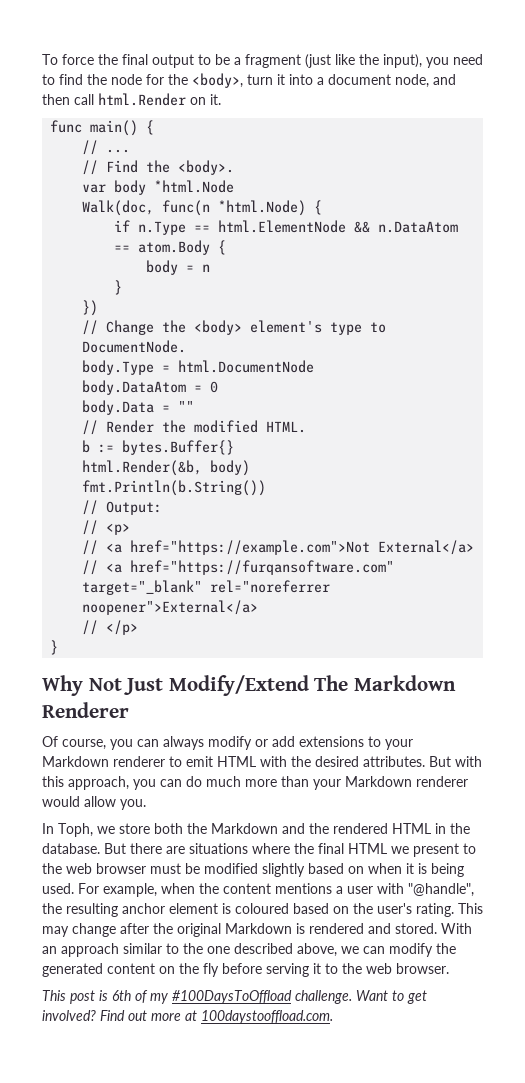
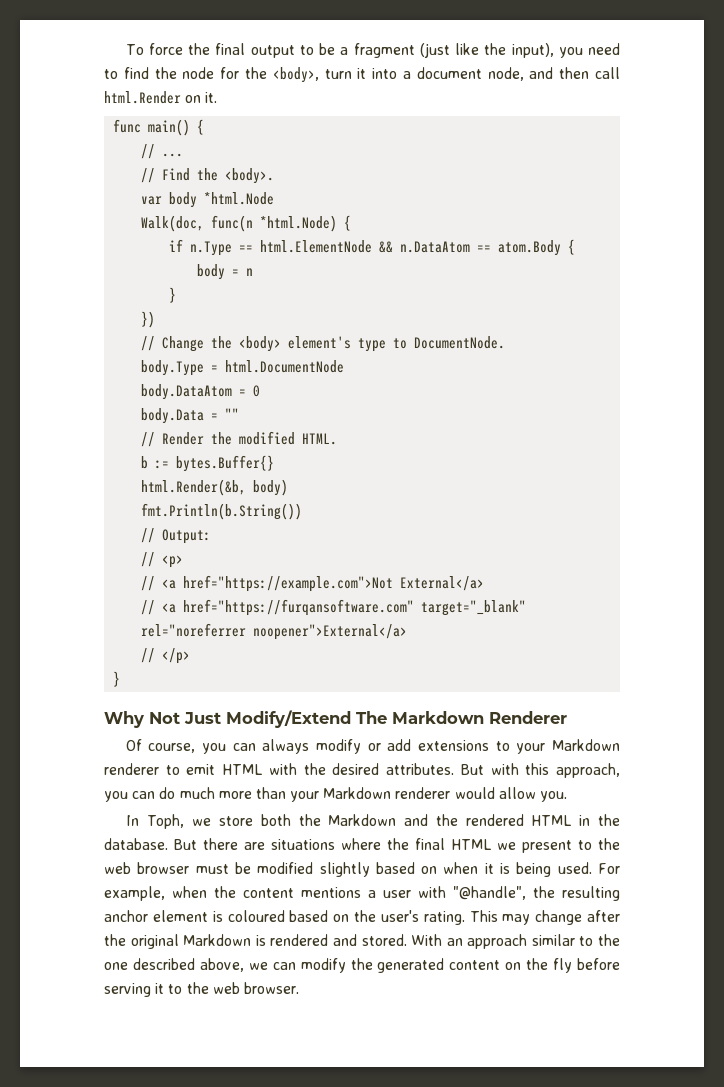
[42,990,427,1004] [42,1010,333,1024] // This post is 6th of my #100DaysToOffload challenge. Want to get involved? Find out more at 100daystooffload.com. -> (299, 988) none

